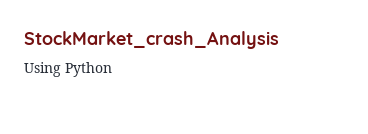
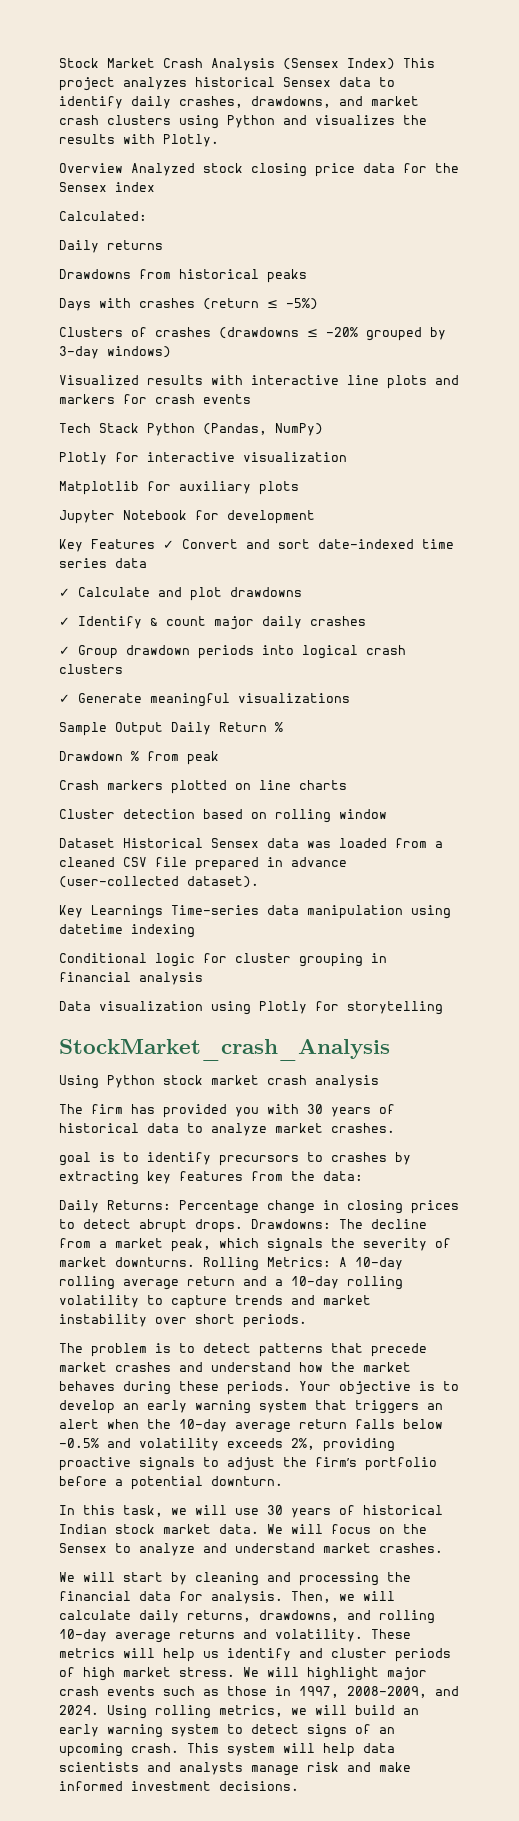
[24,31,279,49] [24,62,112,77] StockMarket_crash_Analysis // Using Python -> [59,58,435,71] [59,77,395,91] [59,96,419,109] [59,115,427,129] [59,134,219,147] [59,163,459,177] [59,182,155,192] [59,211,147,221] [59,240,163,253] [59,269,307,283] [59,298,318,311] [59,327,446,341] [59,346,171,359] [59,375,459,389] [59,394,251,404] [59,423,323,436] [59,452,347,465] [59,481,299,495] [59,510,315,524] [59,539,454,552] [59,558,147,568] [59,587,302,601] [59,616,366,630] [59,645,406,659] [59,664,123,674] [59,693,350,707] [59,722,283,736] [59,751,219,765] [59,780,347,794] [59,809,387,823] [59,838,443,848] [59,857,347,871] [59,876,259,888] [59,905,451,919] [59,924,195,938] [59,953,387,967] [59,972,203,985] [59,1001,443,1015] [59,1039,390,1061] [59,1075,379,1089] [59,1104,395,1118] [59,1123,395,1136] [59,1152,411,1166] [59,1171,363,1185] [59,1200,459,1214] [59,1219,427,1233] [59,1238,451,1252] [59,1257,403,1271] [59,1276,403,1290] [59,1295,371,1309] [59,1314,307,1328] [59,1343,427,1357] [59,1362,411,1372] [59,1381,459,1395] [59,1400,443,1414] [59,1419,443,1433] [59,1438,395,1452] [59,1457,437,1471] [59,1476,283,1490] [59,1505,443,1518] [59,1524,427,1534] [59,1543,443,1556] [59,1572,411,1586] [59,1591,395,1604] [59,1610,435,1624] [59,1629,411,1643] [59,1648,451,1662] [59,1667,427,1681] [59,1686,459,1698] [59,1705,419,1719] [59,1724,395,1738] [59,1743,395,1757] [59,1762,411,1776] [59,1781,299,1791] Stock Market Crash Analysis (Sensex Index) This project analyzes historical Sensex data to identify daily crashes, drawdowns, and market crash clusters using Python and visualizes the results with Plotly. // Overview Analyzed stock closing price data for the Sensex index // Calculated: // Daily returns // Drawdowns from historical peaks // Days with crashes (return ≤ -5%) // Clusters of crashes (drawdowns ≤ -20% grouped by 3-day windows) // Visualized results with interactive line plots and markers for crash events // Tech Stack Python (Pandas, NumPy) // Plotly for interactive visualization // Matplotlib for auxiliary plots // Jupyter Notebook for development // Key Features ✓ Convert and sort date-indexed time series data // ✓ Calculate and plot drawdowns // ✓ Identify & count major daily crashes // ✓ Group drawdown periods into logical crash clusters // ✓ Generate meaningful visualizations // Sample Output Daily Return % // Drawdown % from peak // Crash markers plotted on line charts // Cluster detection based on rolling window // Dataset Historical Sensex data was loaded from a cleaned CSV file prepared in advance (user-collected dataset). // Key Learnings Time-series data manipulation using datetime indexing // Conditional logic for cluster grouping in financial analysis // Data visualization using Plotly for storytelling // StockMarket_crash_Analysis // Using Python stock market crash analysis // The firm has provided you with 30 years of historical data to analyze market crashes. // goal is to identify precursors to crashes by extracting key features from the data: // Daily Returns: Percentage change in closing prices to detect abrupt drops. Drawdowns: The decline from a market peak, which signals the severity of market downturns. Rolling Metrics: A 10-day rolling average return and a 10-day rolling volatility to capture trends and market instability over short periods. // The problem is to detect patterns that precede market crashes and understand how the market behaves during these periods. Your objective is to develop an early warning system that triggers an alert when the 10-day average return falls below -0.5% and volatility exceeds 2%, providing proactive signals to adjust the firm’s portfolio before a potential downturn. // In this task, we will use 30 years of historical Indian stock market data. We will focus on the Sensex to analyze and understand market crashes. // We will start by cleaning and processing the financial data for analysis. Then, we will calculate daily returns, drawdowns, and rolling 10-day average returns and volatility. These metrics will help us identify and cluster periods of high market stress. We will highlight major crash events such as those in 1997, 2008–2009, and 2024. Using rolling metrics, we will build an early warning system to detect signs of an upcoming crash. This system will help data scientists and analysts manage risk and make informed investment decisions.

